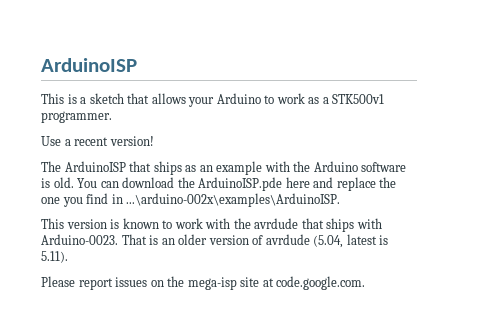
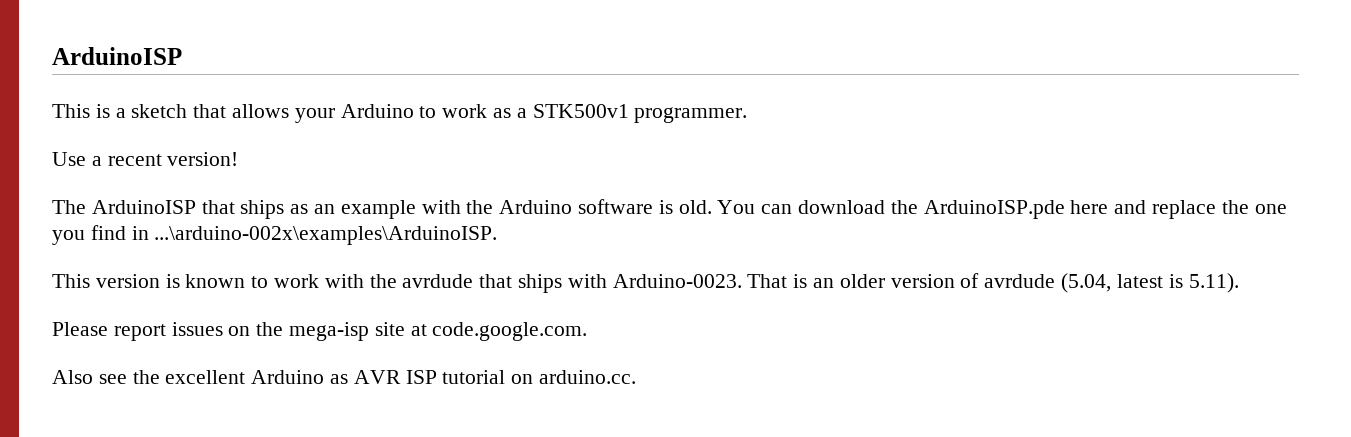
(366, 283) none -> [52,370,637,384] // Also see the excellent Arduino as AVR ISP tutorial on arduino.cc.

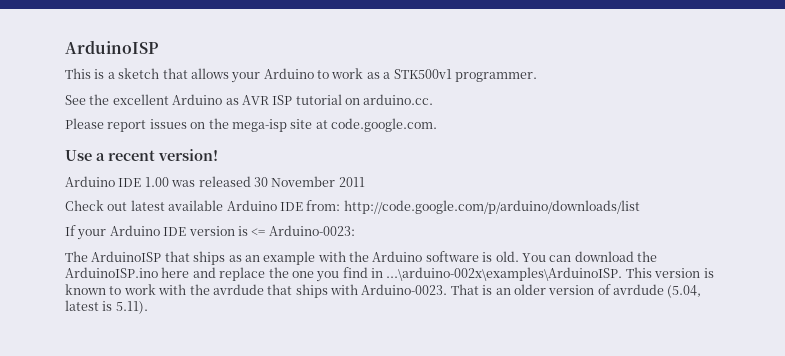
[52,152,239,166] Use a recent version! -> [65,94,434,105] [65,118,437,132] [65,149,218,161] [65,176,365,187] [65,200,640,214] [65,225,355,240] See the excellent Arduino as AVR ISP tutorial on arduino.cc. // Please report issues on the mega-isp site at code.google.com. // Use a recent version! // Arduino IDE 1.00 was released 30 November 2011 // Check out latest available Arduino IDE from: http://code.google.com/p/arduino/downloads/list // If your Arduino IDE version is <= Arduino-0023:
[923,200,1065,219] ArduinoISP.pde -> [65,267,158,278] ArduinoISP.ino
(498, 235) // -> (623, 274) none
[52,322,588,341] [52,370,637,384] // Please report issues on the mega-isp site at code.google.com. // Also see the excellent Arduino as AVR ISP tutorial on arduino.cc. -> (148, 307) none

